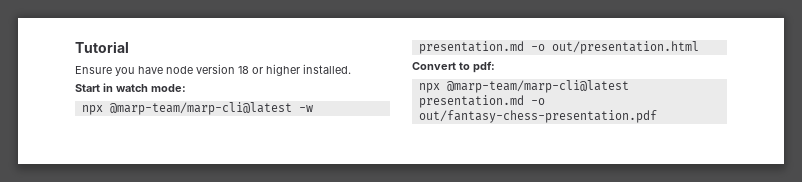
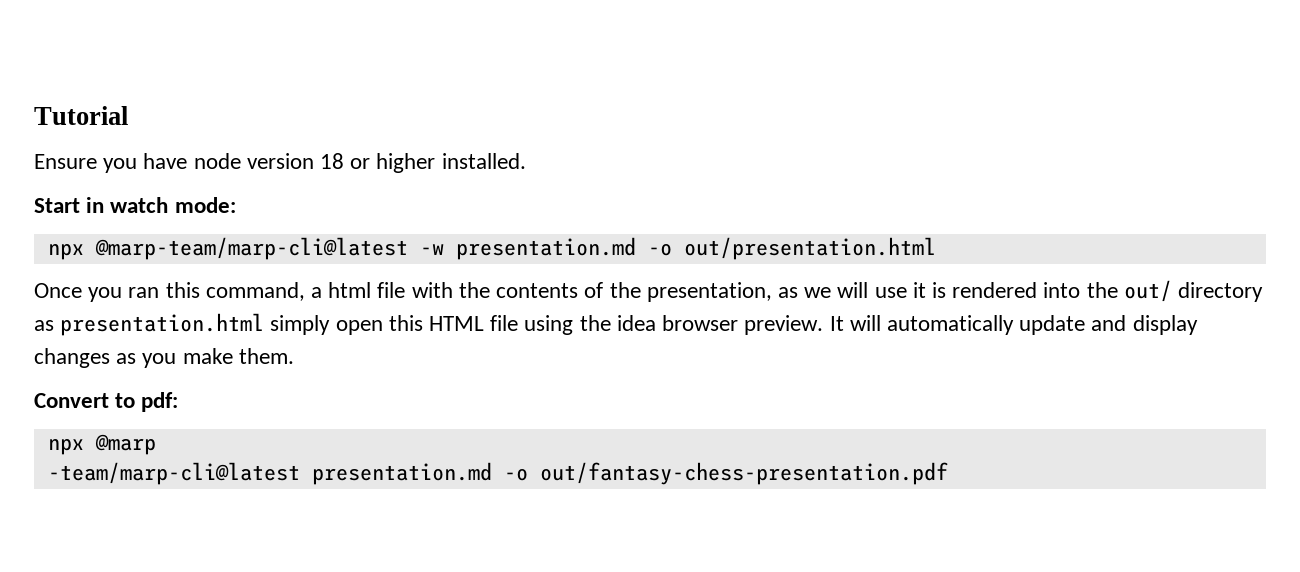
(699, 47) none -> [34,280,1264,302] [34,313,1198,336] [34,348,294,368] // Once you ran this command, a html file with the contents of the presentation, as we will use it is rendered into the out/ directory as presentation.html simply open this HTML file using the idea browser preview. It will automatically update and display changes as you make them.
[446,80,629,93] @marp-team/marp-cli@latest -> [94,434,156,455] [47,462,300,485] @marp // -team/marp-cli@latest

